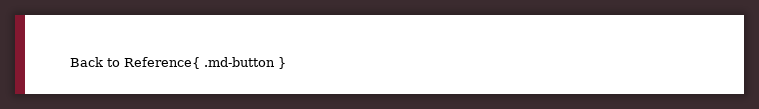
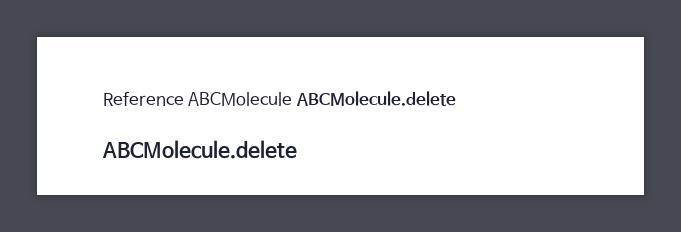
[70,57,286,69] Back to Reference{ .md-button } -> [103,91,456,106] [102,140,297,159] Reference ABCMolecule ABCMolecule.delete // ABCMolecule.delete

